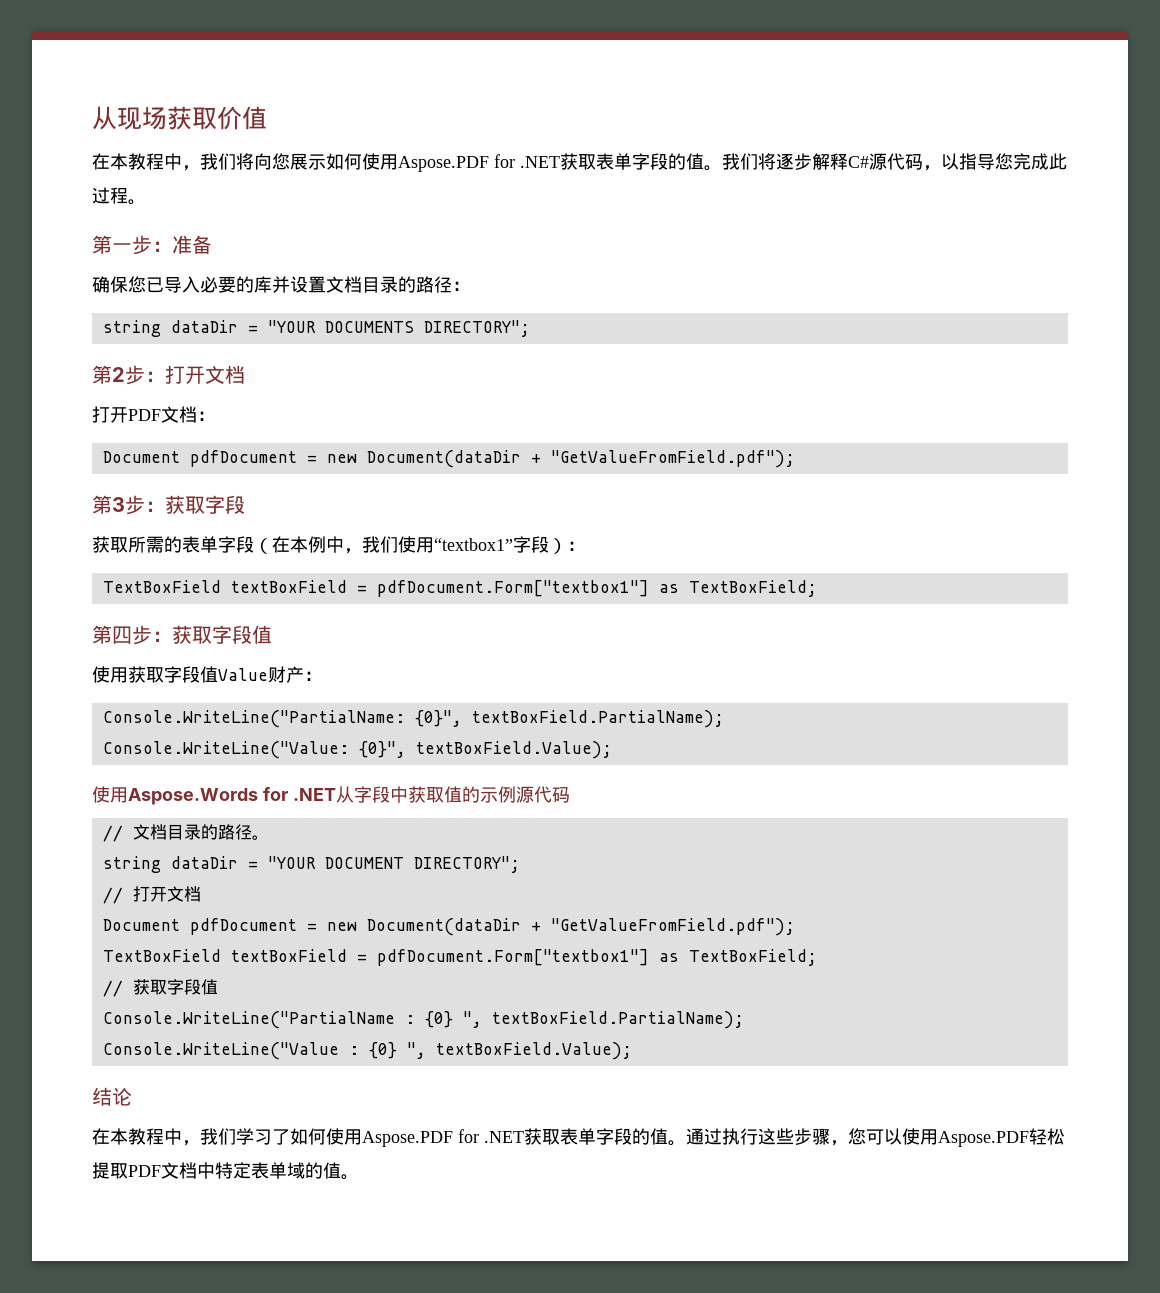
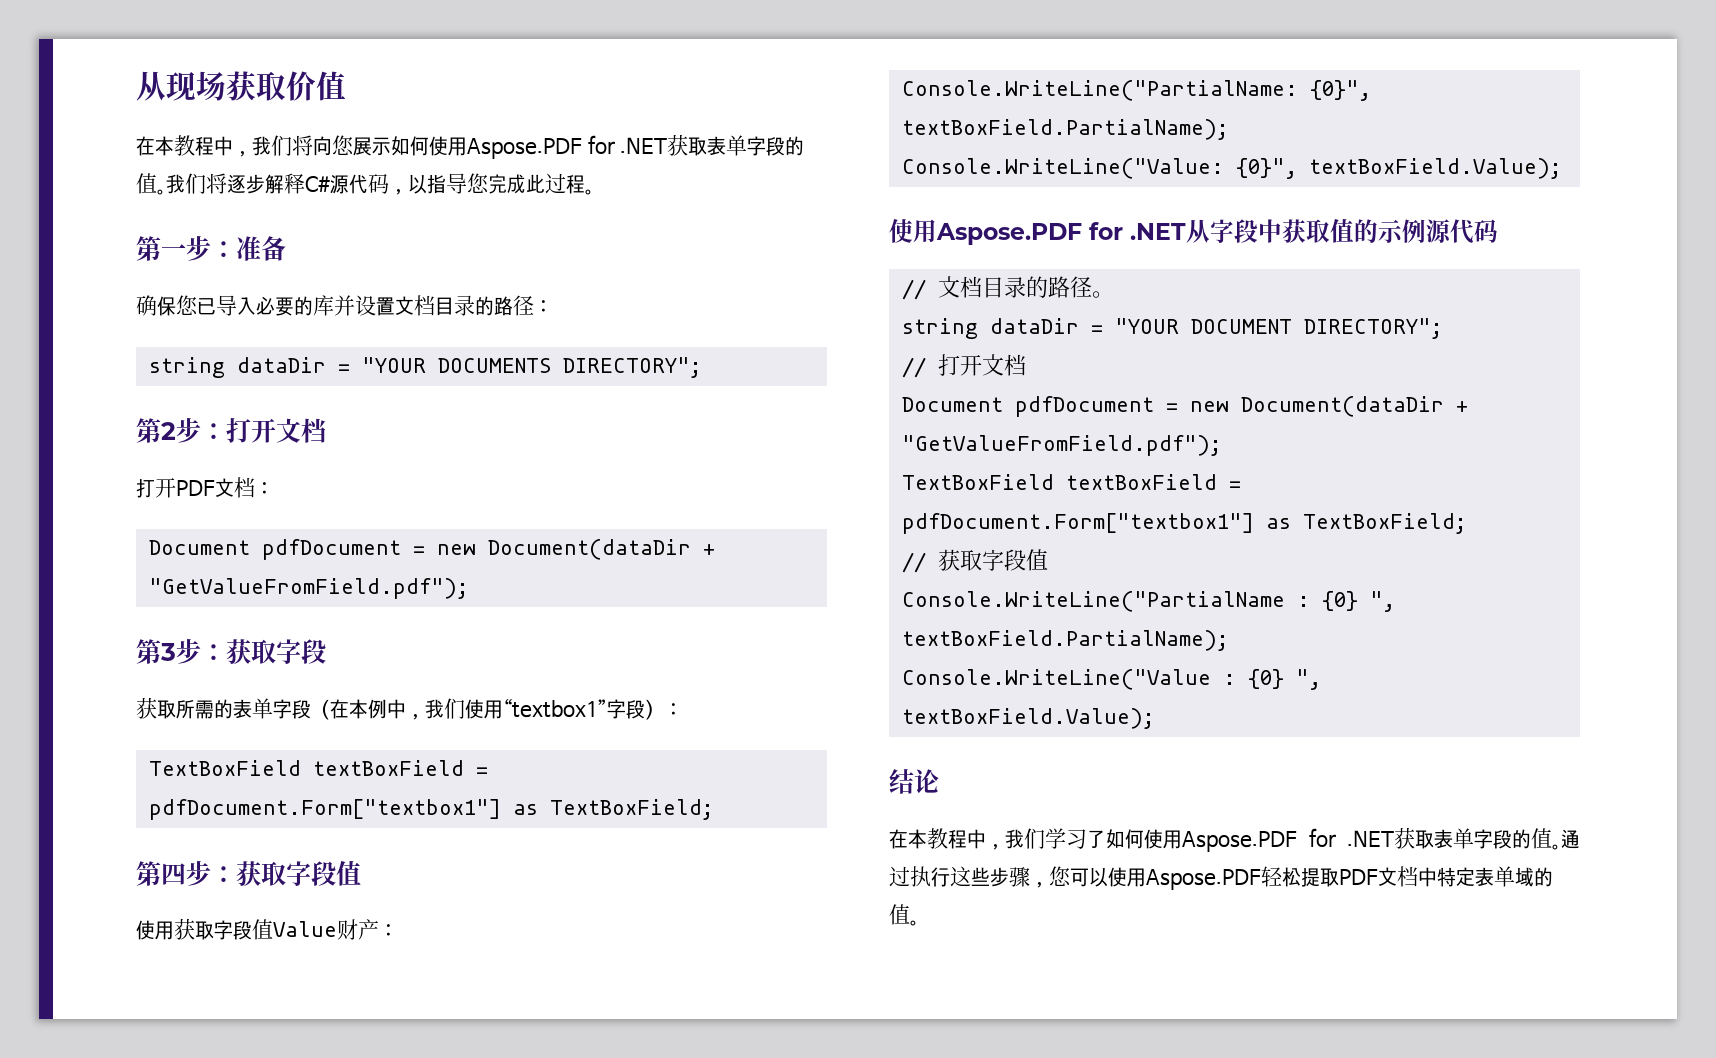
[128,788,258,805] Aspose.Words -> [936,223,1082,245] Aspose.PDF

